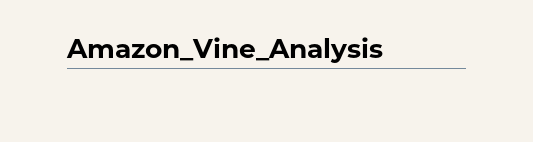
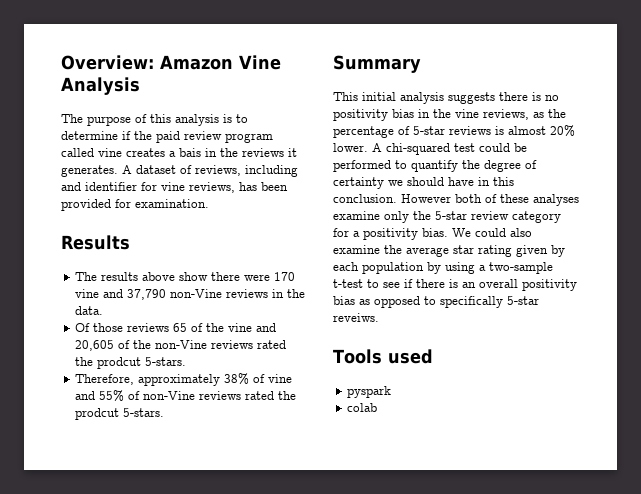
[66,37,383,63] Amazon_Vine_Analysis -> [61,55,281,70] [61,77,140,95] [61,114,248,126] [61,131,273,143] [61,148,297,157] [61,165,298,177] [61,182,288,193] [61,199,209,211] [61,235,130,250] [75,272,296,281] [75,289,306,300] [75,306,104,315] [75,323,277,332] [75,340,287,351] [75,357,187,369] [75,373,293,386] [75,390,297,402] [75,408,165,420] [333,55,421,73] [333,92,559,104] [333,109,566,121] [333,125,575,138] [333,143,527,155] [333,160,537,172] [333,177,514,189] [333,194,579,206] [333,211,561,223] [333,228,532,240] [333,245,565,257] [333,262,553,274] [333,279,577,291] [333,296,539,308] [333,313,379,322] [333,349,433,364] [347,386,392,398] [347,403,378,412] Overview: Amazon Vine Analysis // The purpose of this analysis is to determine if the paid review program called vine creates a bais in the reviews it generates. A dataset of reviews, including and identifier for vine reviews, has been provided for examination. // Results // The results above show there were 170 vine and 37,790 non-Vine reviews in the data. // Of those reviews 65 of the vine and 20,605 of the non-Vine reviews rated the prodcut 5-stars. // Therefore, approximately 38% of vine and 55% of non-Vine reviews rated the prodcut 5-stars. // Summary // This initial analysis suggests there is no positivity bias in the vine reviews, as the percentage of 5-star reviews is almost 20% lower. A chi-squared test could be performed to quantify the degree of certainty we should have in this conclusion. However both of these analyses examine only the 5-star review category for a positivity bias. We could also examine the average star rating given by each population by using a two-sample t-test to see if there is an overall positivity bias as opposed to specifically 5-star reveiws. // Tools used // pyspark // colab

